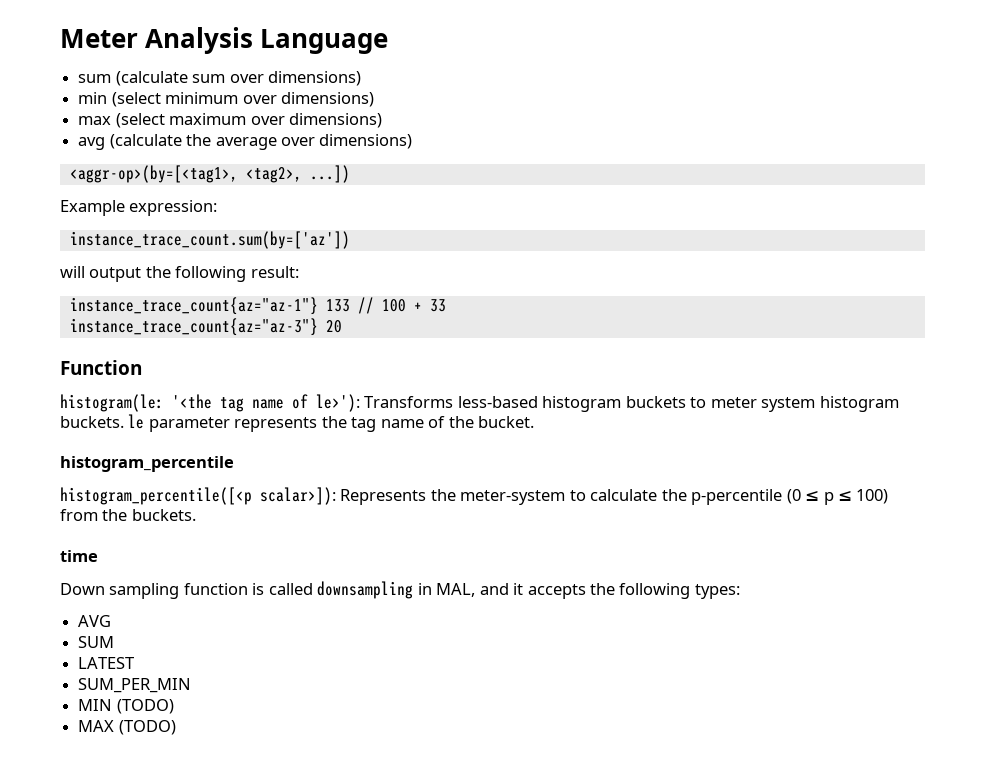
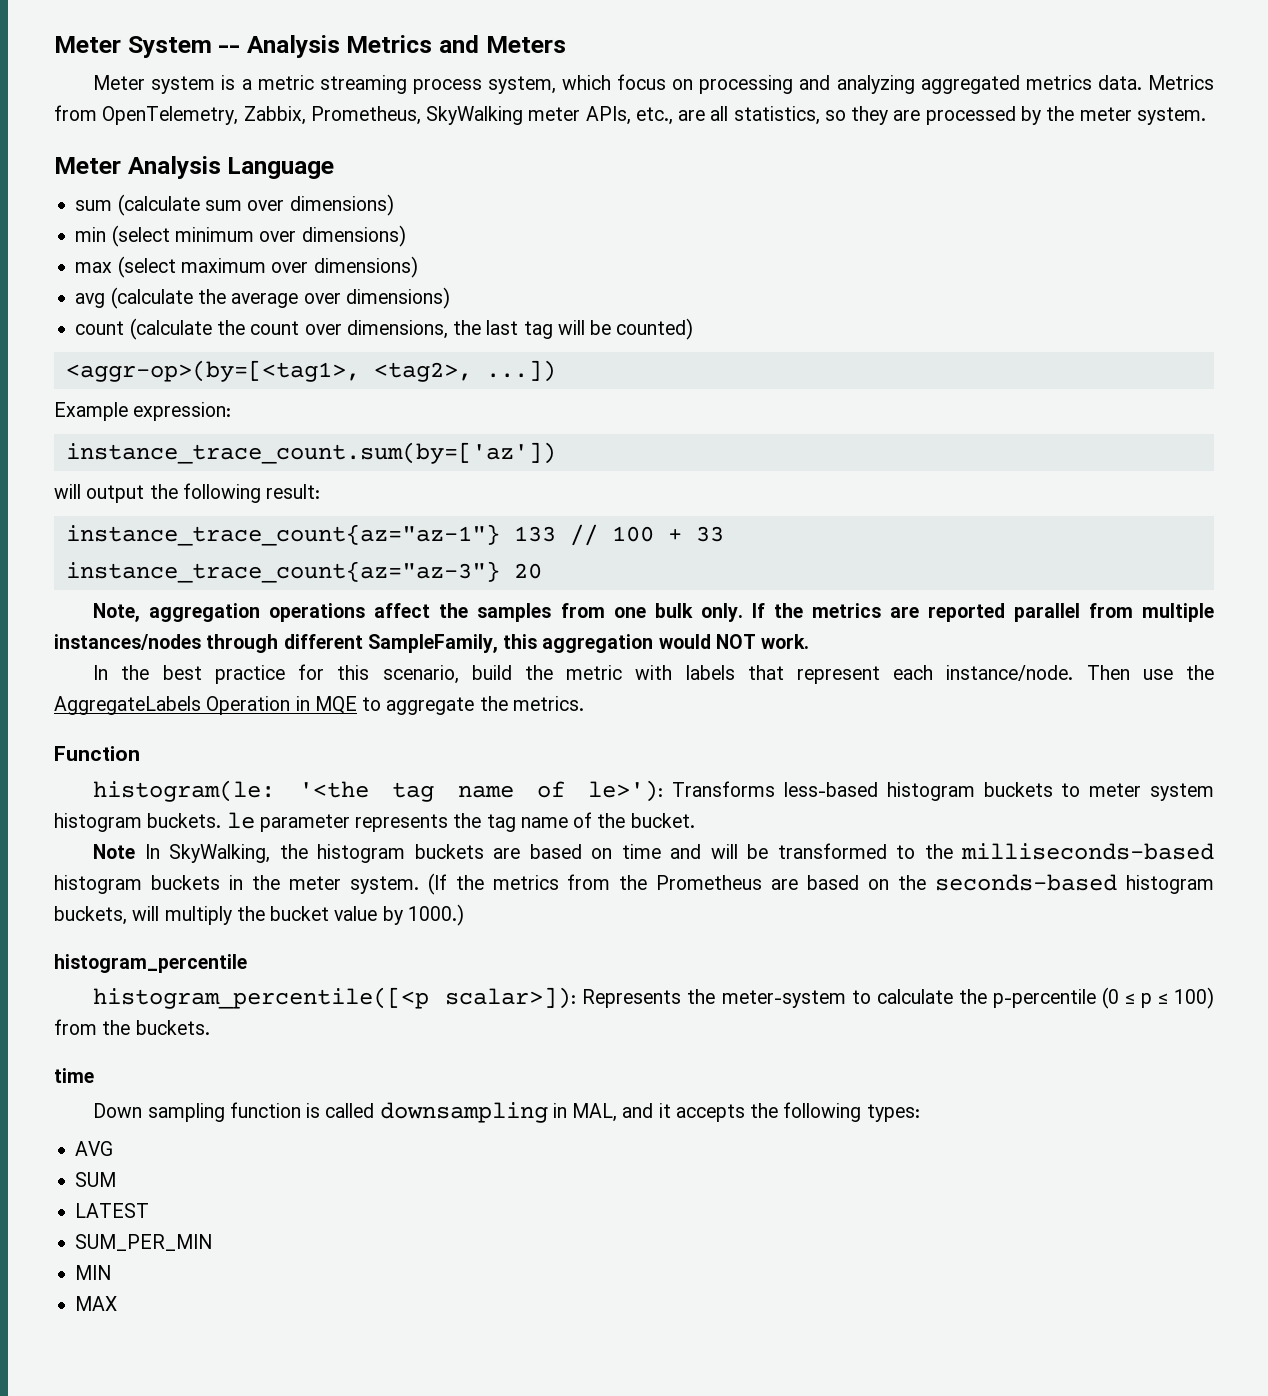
[60,29,138,48] Meter -> [54,35,566,58] [93,74,1214,94] [54,105,1206,125] [54,157,121,174] Meter System -- Analysis Metrics and Meters // Meter system is a metric streaming process system, which focus on processing and analyzing aggregated metrics data. Metrics from OpenTelemetry, Zabbix, Prometheus, SkyWalking meter APIs, etc., are all statistics, so they are processed by the meter system. // Meter
(413, 141) none -> [75,318,694,340] // count (calculate the count over dimensions, the last tag will be counted)
(342, 326) none -> [93,603,1214,622] [54,634,810,653] [93,664,1215,684] [54,696,584,715] // Note, aggregation operations affect the samples from one bulk only. If the metrics are reported parallel from multiple instances/nodes through different SampleFamily, this aggregation would NOT work. // In the best practice for this scenario, build the metric with labels that represent each instance/node. Then use the AggregateLabels Operation in MQE to aggregate the metrics.
(535, 422) none -> [93,843,1215,863] [54,873,1214,895] [54,904,464,926] // Note In SkyWalking, the histogram buckets are based on time and will be transformed to the milliseconds-based histogram buckets in the meter system. (If the metrics from the Prometheus are based on the seconds-based histogram buckets, will multiply the bucket value by 1000.)
[116,699,174,714] (TODO) -> (112, 1272) none
[118,720,176,735] (TODO) -> (118, 1303) none

